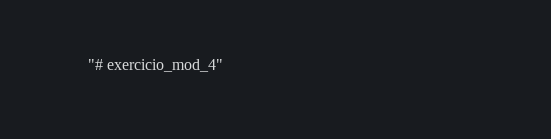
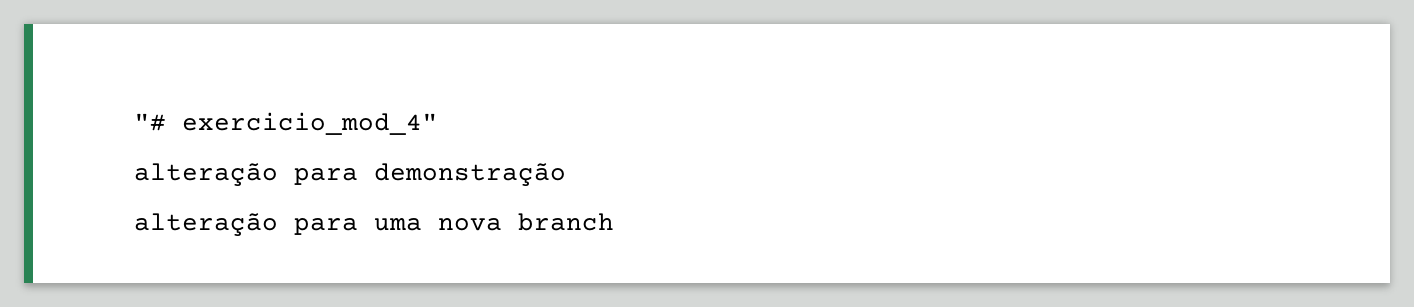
(224, 65) none -> [134,163,566,186] [134,213,614,236] // alteração para demonstração // alteração para uma nova branch

